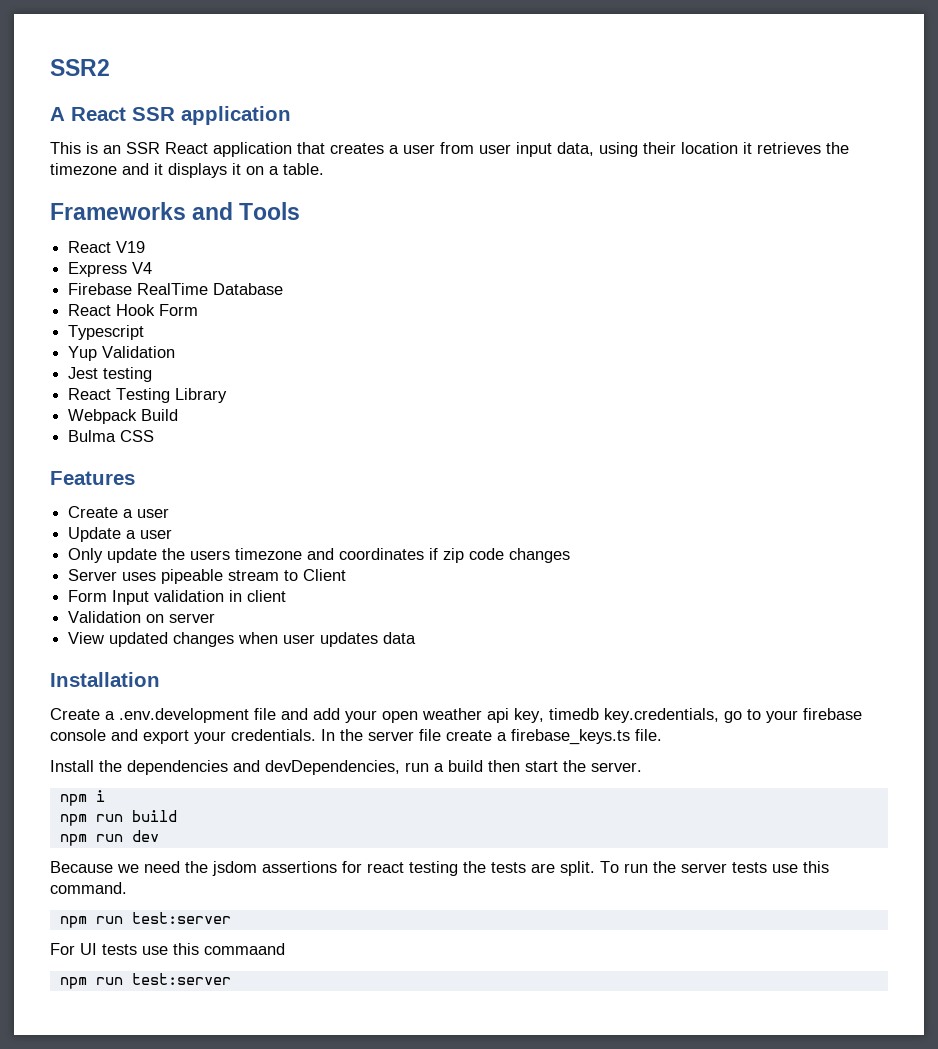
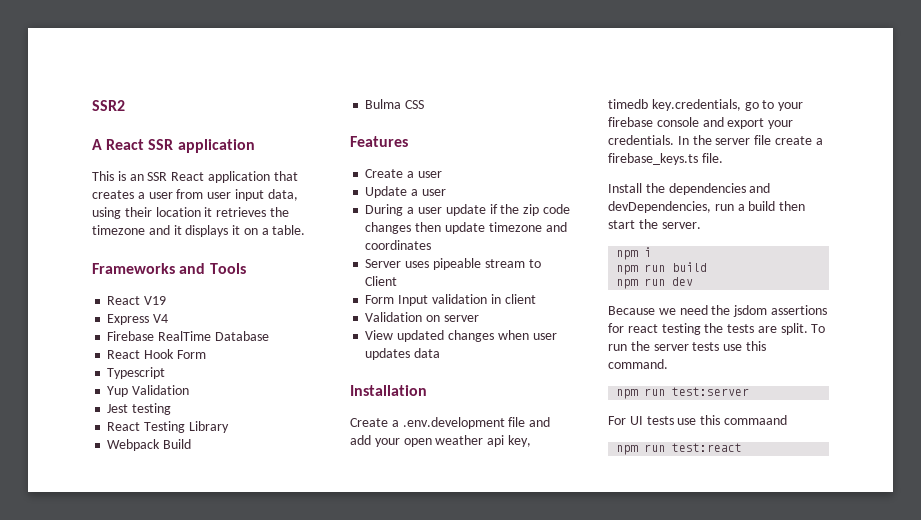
[68,548,231,563] Only update the users -> [365,204,570,216] [365,222,485,234] During a user update if the zip code changes then update
[429,548,571,563] if zip code changes -> (432, 245) none
[131,973,231,985] test:server -> [672,443,743,452] test:react

